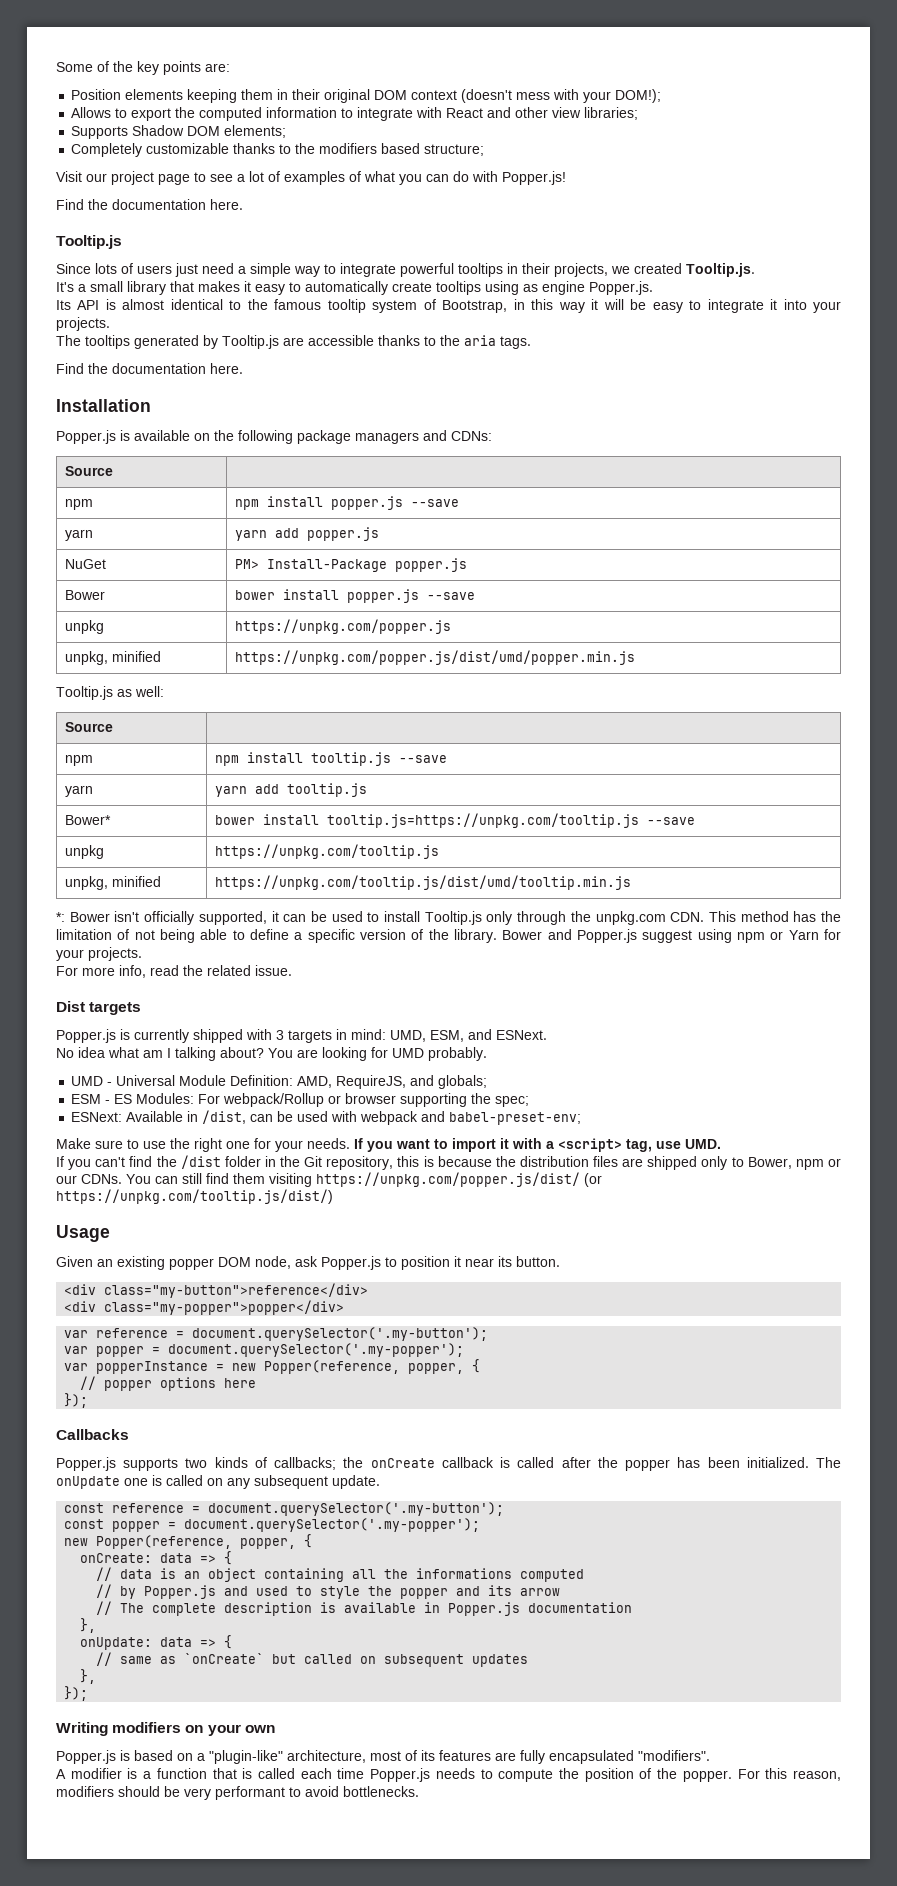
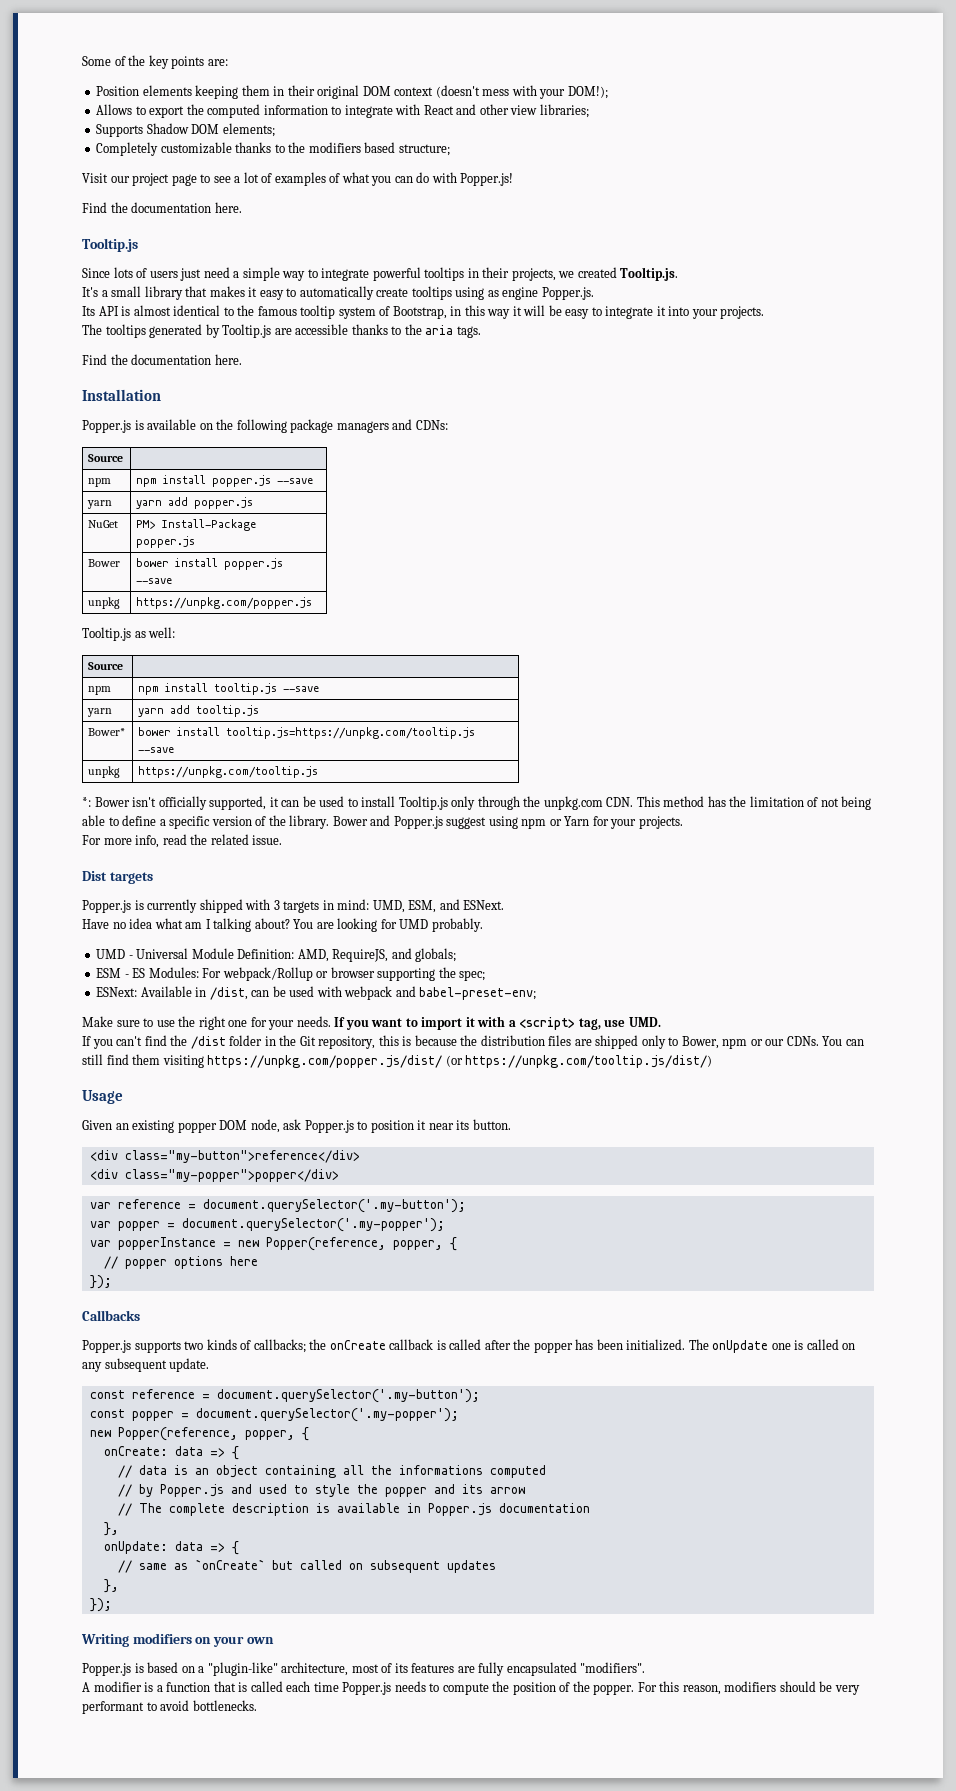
[65,651,162,665] [235,650,636,665] // unpkg, minified | https://unpkg.com/popper.js/dist/umd/popper.min.js -> (313, 603) none
[65,876,162,890] [215,875,632,890] // unpkg, minified | https://unpkg.com/tooltip.js/dist/umd/tooltip.min.js -> (319, 772) none
[56,1048,74,1058] No -> [82,919,126,929] Have no

